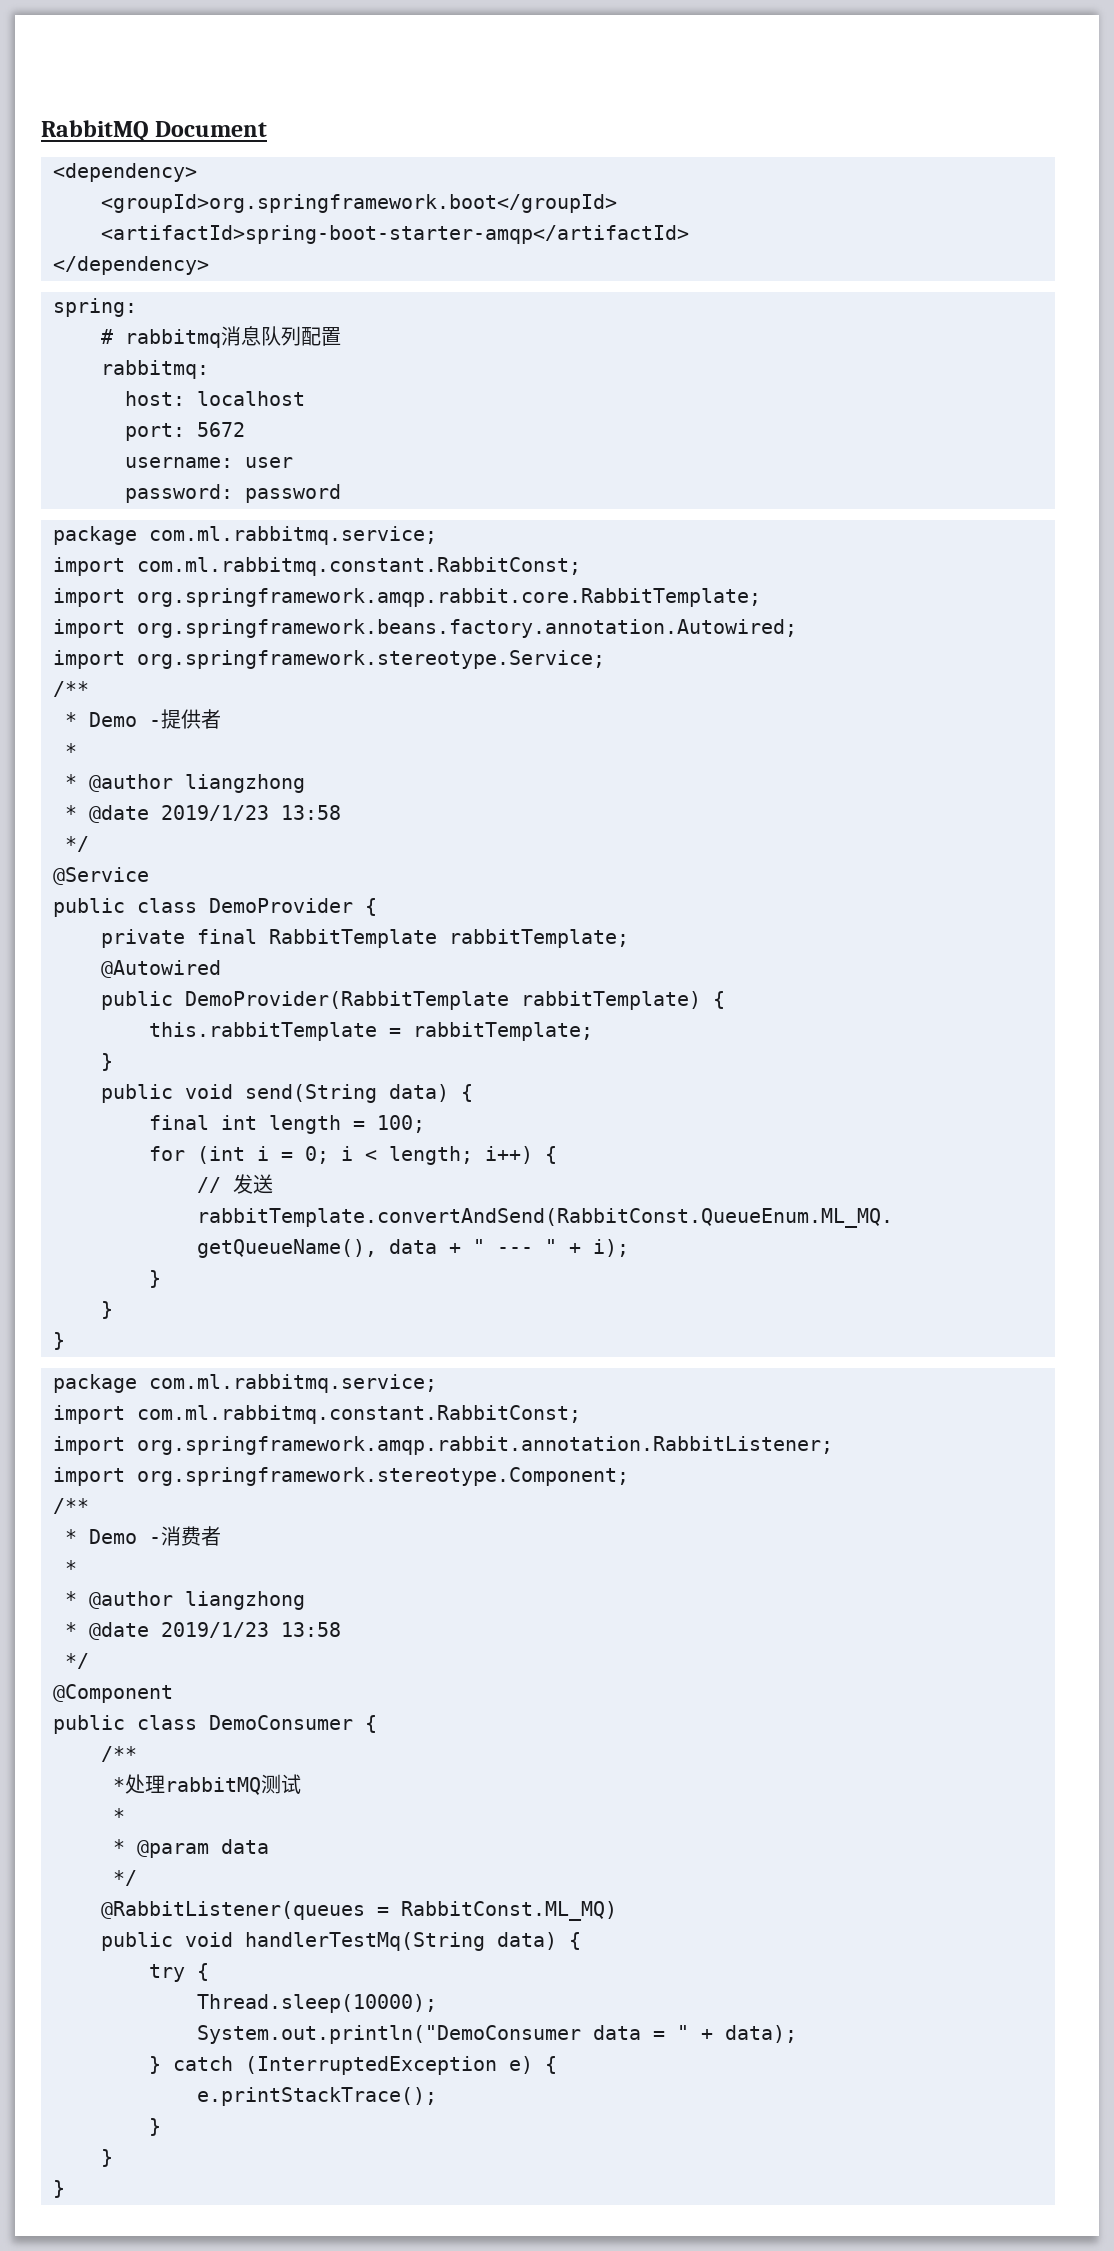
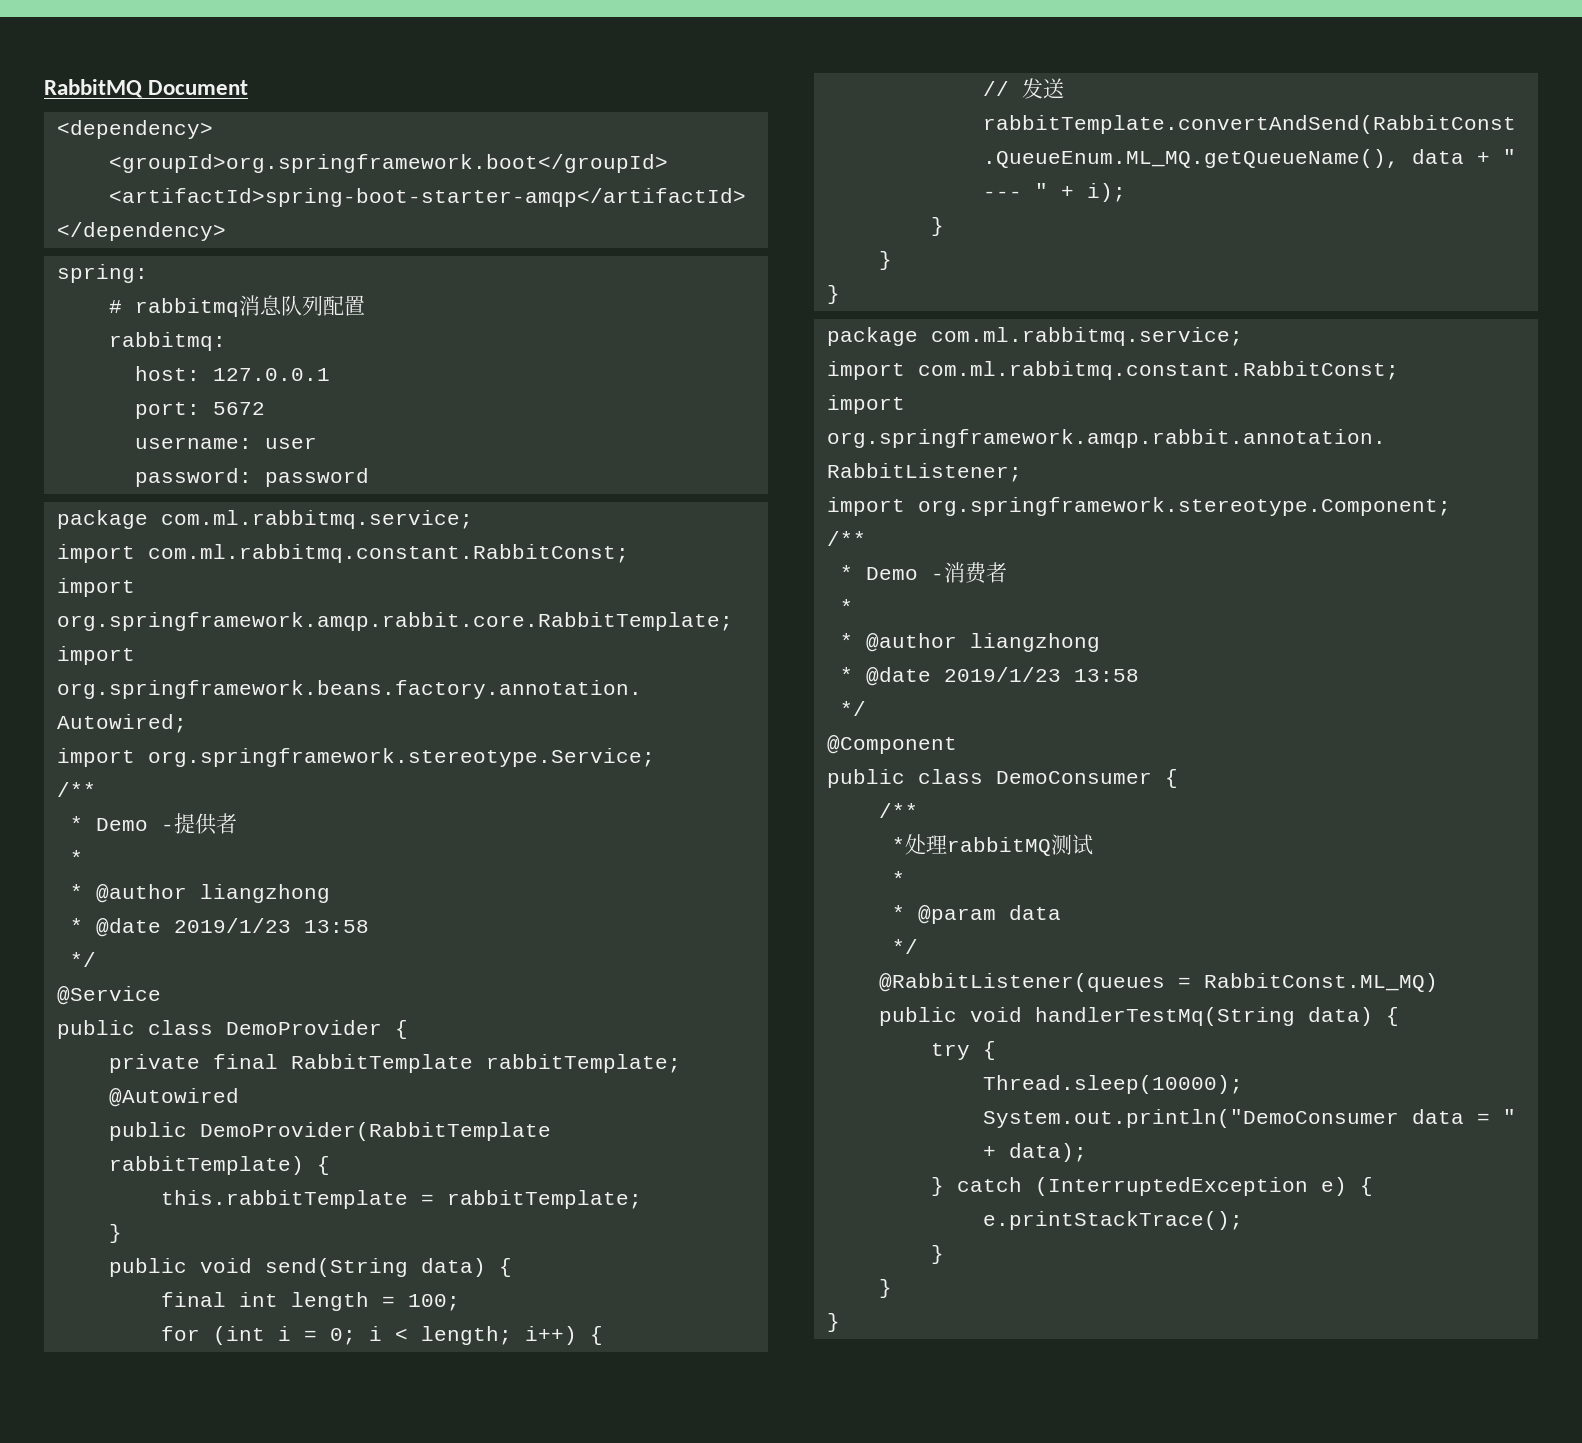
[197,391,305,406] localhost -> [212,368,330,381] 127.0.0.1

